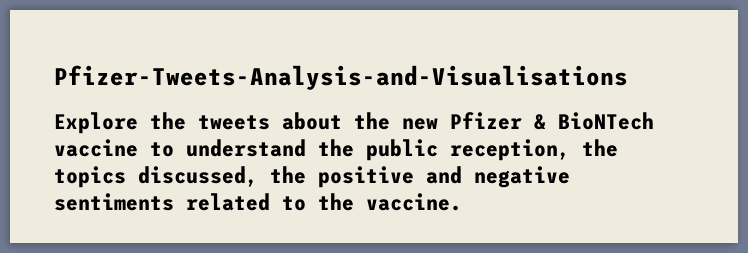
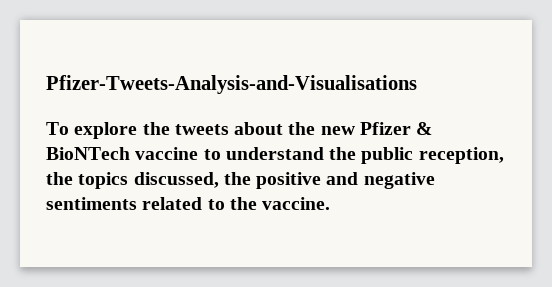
[54,112,138,134] Explore -> [46,122,138,139] To explore

